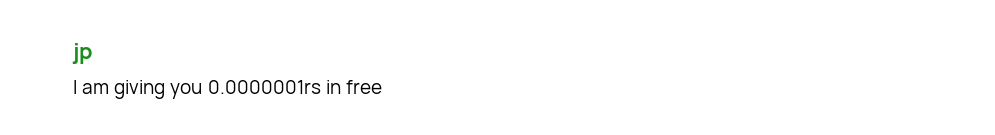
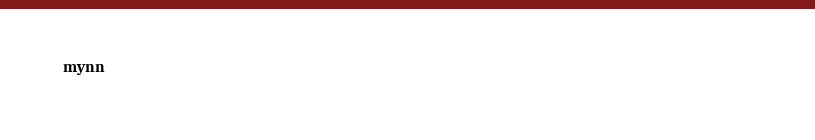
[72,43,93,64] [73,80,382,99] jp // I am giving you 0.0000001rs in free -> [63,64,105,75] mynn

